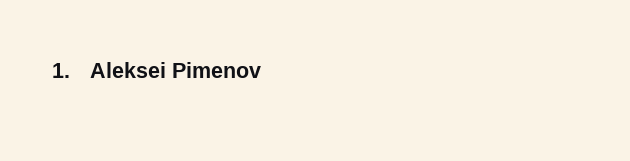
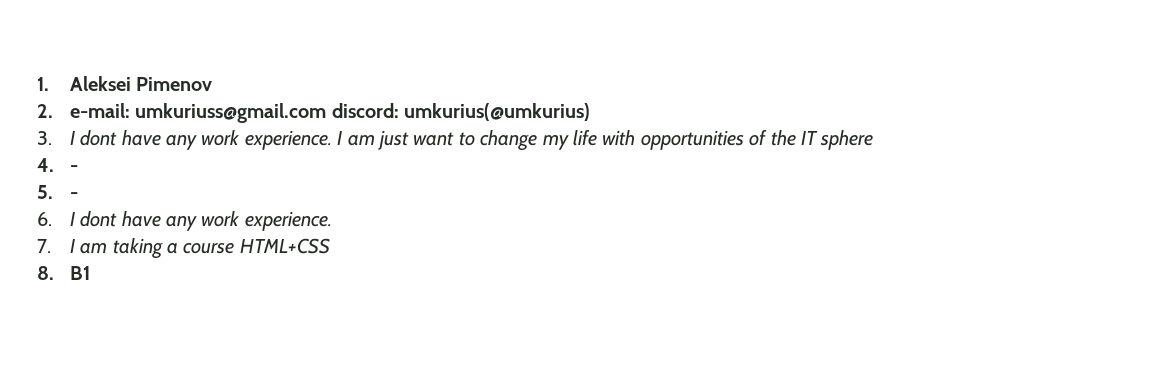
(261, 70) none -> [37,103,591,123] [37,130,874,151] [37,158,78,172] [37,185,78,199] [37,211,332,231] [37,238,330,259] [37,266,90,280] // 2. e-mail: umkuriuss@gmail.com discord: umkurius(@umkurius) // 3. I dont have any work experience. I am just want to change my life with opportunities of the IT sphere // 4. - // 5. - // 6. I dont have any work experience. // 7. I am taking a course HTML+CSS // 8. B1

